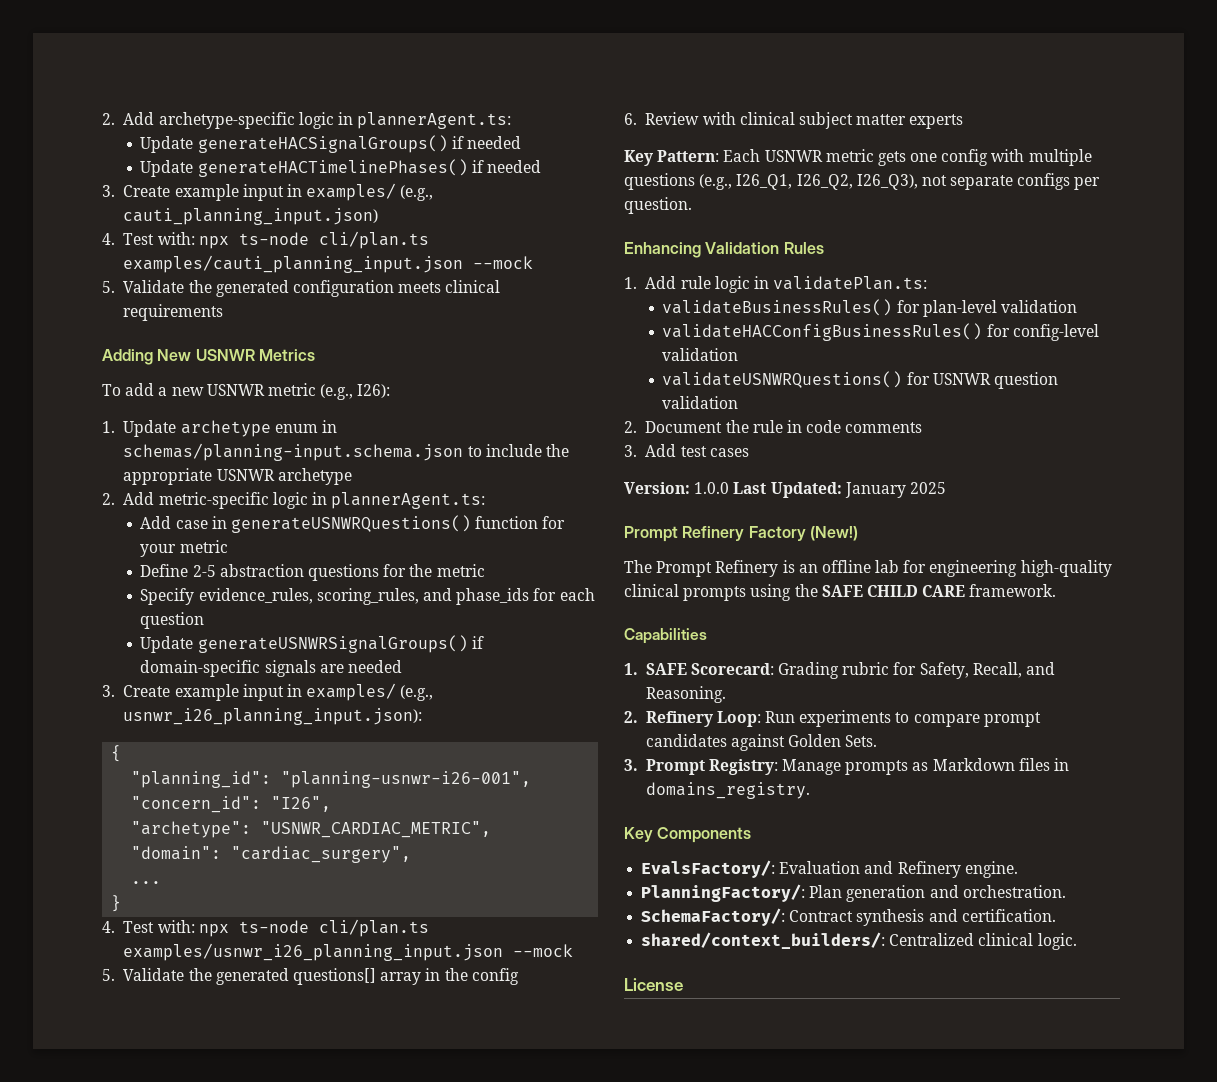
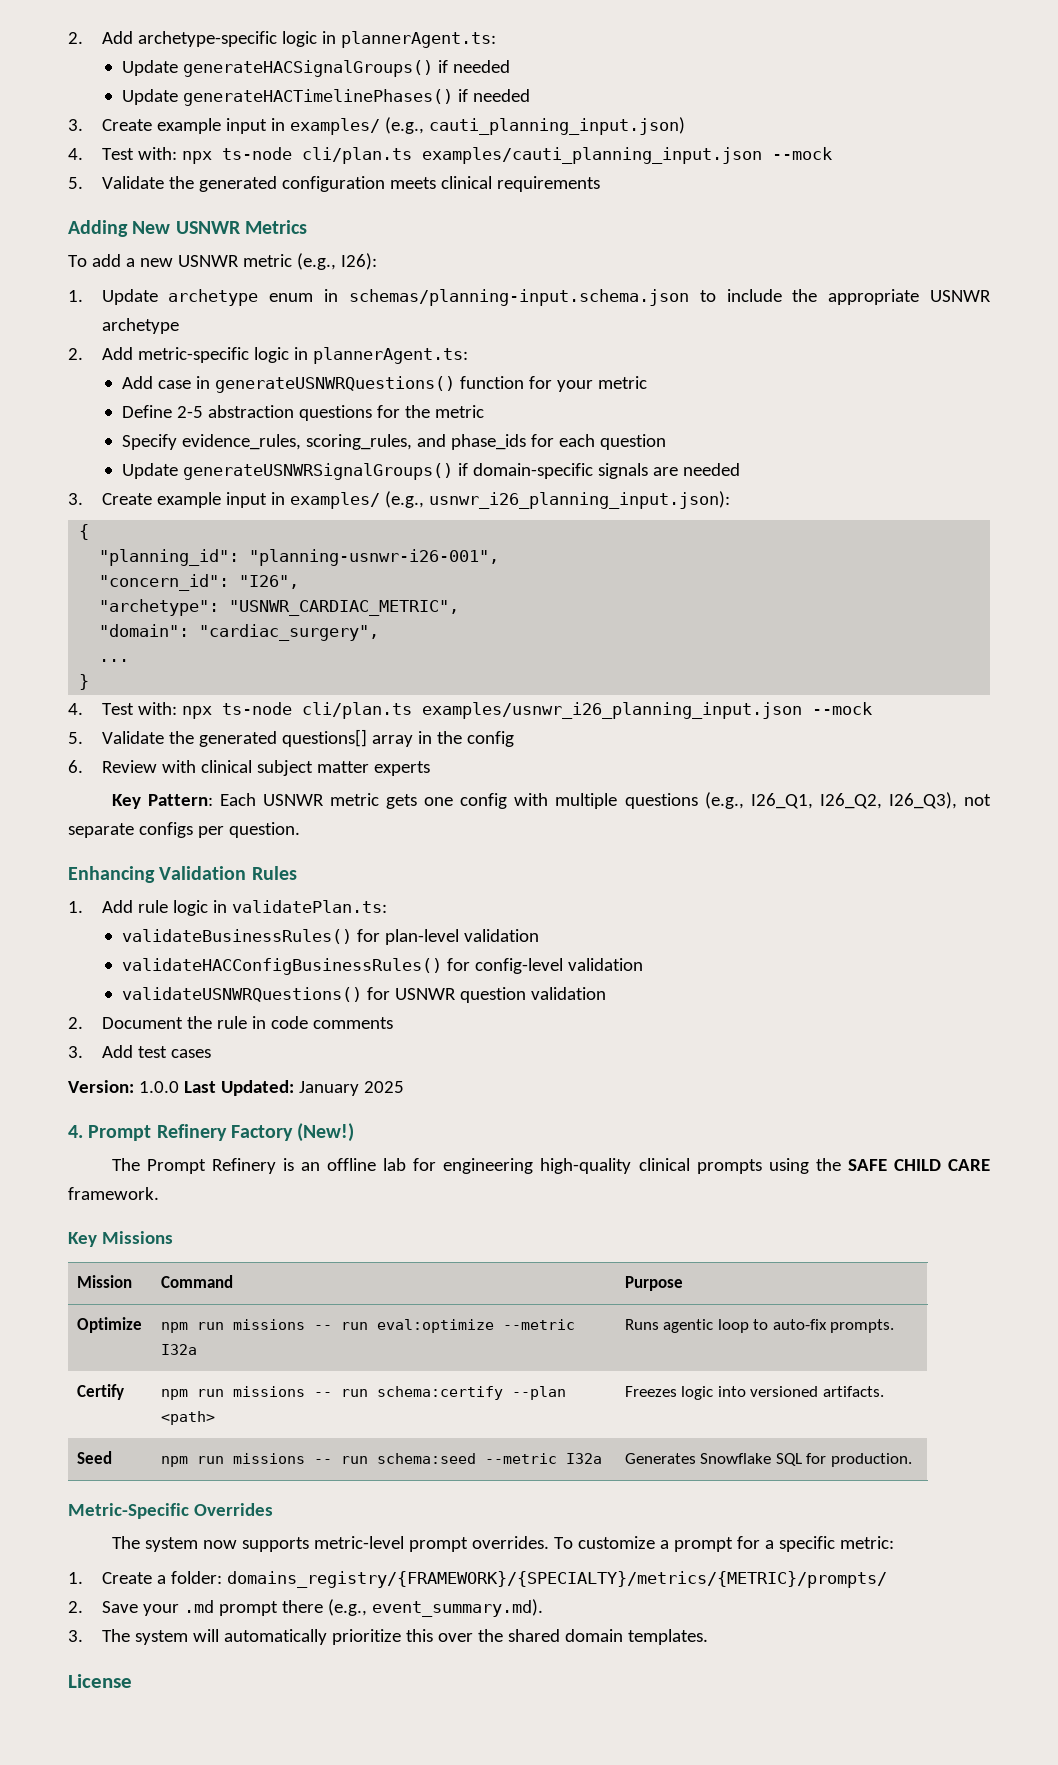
(946, 488) none -> [68,1125,83,1138] 4.
[624,628,707,644] [624,662,1056,679] [645,686,726,703] [624,710,1041,727] [645,734,878,751] [624,758,1070,775] [645,782,810,799] [624,827,752,843] [641,860,1018,878] [641,884,1066,902] [641,908,1056,926] [641,932,1077,950] Capabilities // 1. SAFE Scorecard: Grading rubric for Safety, Recall, and Reasoning. // 2. Refinery Loop: Run experiments to compare prompt candidates against Golden Sets. // 3. Prompt Registry: Manage prompts as Markdown files in domains_registry. // Key Components // EvalsFactory/: Evaluation and Refinery engine. // PlanningFactory/: Plan generation and orchestration. // SchemaFactory/: Contract synthesis and certification. // shared/context_builders/: Centralized clinical logic. -> [68,1231,173,1247] [77,1275,133,1288] [161,1275,234,1288] [625,1276,684,1291] [77,1317,143,1333] [161,1319,576,1333] [161,1344,198,1355] [625,1319,895,1333] [77,1384,125,1400] [161,1386,567,1400] [161,1411,216,1425] [625,1386,884,1400] [77,1451,113,1464] [161,1453,603,1467] [625,1453,912,1467] [68,1503,273,1519] [111,1536,894,1552] [68,1571,887,1588] [68,1599,543,1617] [68,1629,708,1645] Key Missions // Mission | Command | Purpose // Optimize | npm run missions -- run eval:optimize --metric I32a | Runs agentic loop to auto-fix prompts. // Certify | npm run missions -- run schema:certify --plan <path> | Freezes logic into versioned artifacts. // Seed | npm run missions -- run schema:seed --metric I32a | Generates Snowflake SQL for production. // Metric-Specific Overrides // The system now supports metric-level prompt overrides. To customize a prompt for a specific metric: // 1. Create a folder: domains_registry/{FRAMEWORK}/{SPECIALTY}/metrics/{METRIC}/prompts/ // 2. Save your .md prompt there (e.g., event_summary.md). // 3. The system will automatically prioritize this over the shared domain templates.

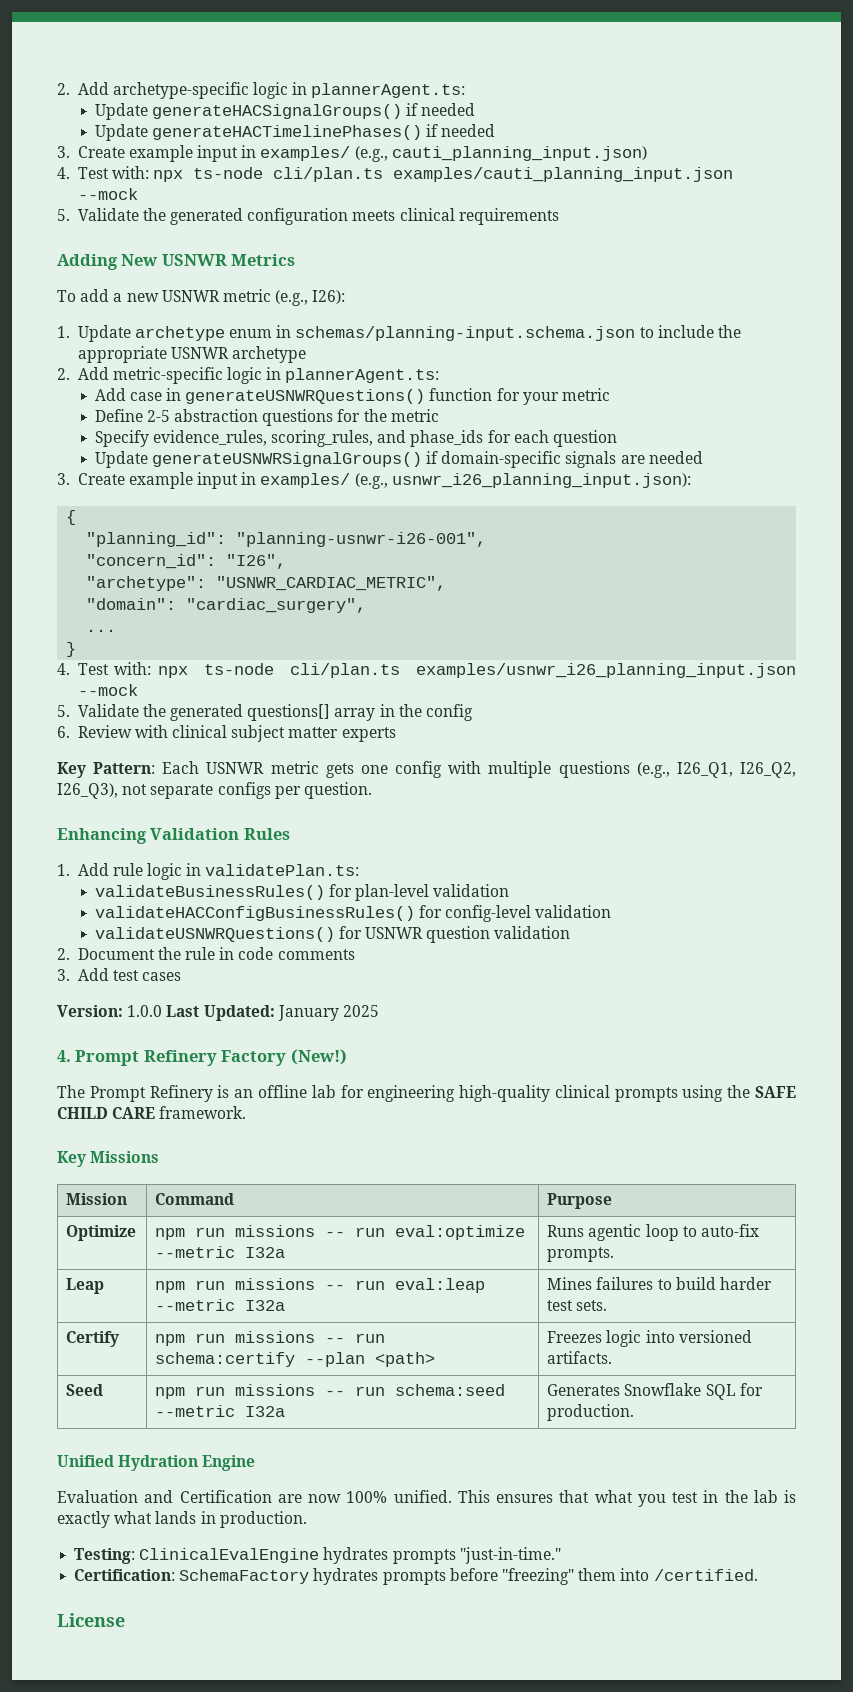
(895, 1326) none -> [66,1278,105,1294] [155,1278,486,1293] [155,1299,286,1311] [547,1277,772,1290] [547,1300,608,1311] // Leap | npm run missions -- run eval:leap --metric I32a | Mines failures to build harder test sets.
[68,1503,273,1519] [111,1536,894,1552] [68,1571,887,1588] [68,1599,543,1617] [68,1629,708,1645] Metric-Specific Overrides // The system now supports metric-level prompt overrides. To customize a prompt for a specific metric: // 1. Create a folder: domains_registry/{FRAMEWORK}/{SPECIALTY}/metrics/{METRIC}/prompts/ // 2. Save your .md prompt there (e.g., event_summary.md). // 3. The system will automatically prioritize this over the shared domain templates. -> [57,1455,256,1471] [57,1490,796,1507] [57,1511,307,1528] [74,1547,561,1564] [74,1568,758,1585] Unified Hydration Engine // Evaluation and Certification are now 100% unified. This ensures that what you test in the lab is exactly what lands in production. // Testing: ClinicalEvalEngine hydrates prompts "just-in-time." // Certification: SchemaFactory hydrates prompts before "freezing" them into /certified.

